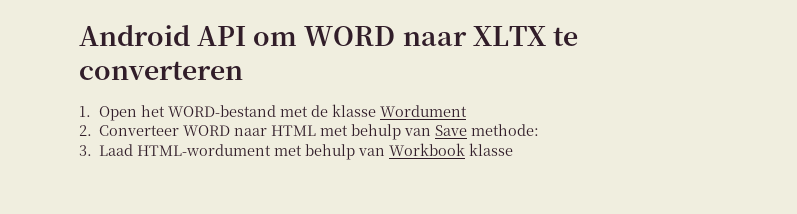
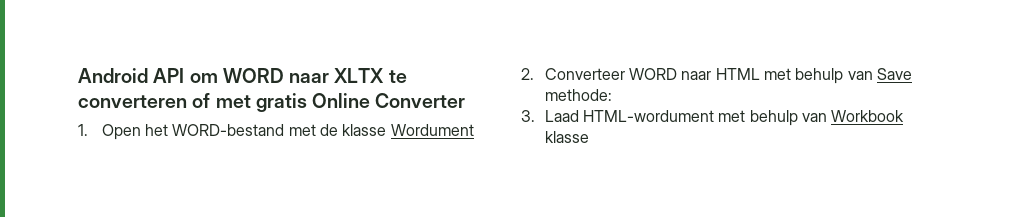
(243, 70) none -> [192,93,466,112] of met gratis Online Converter

